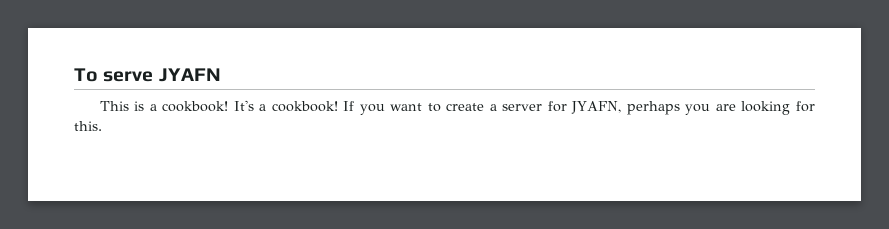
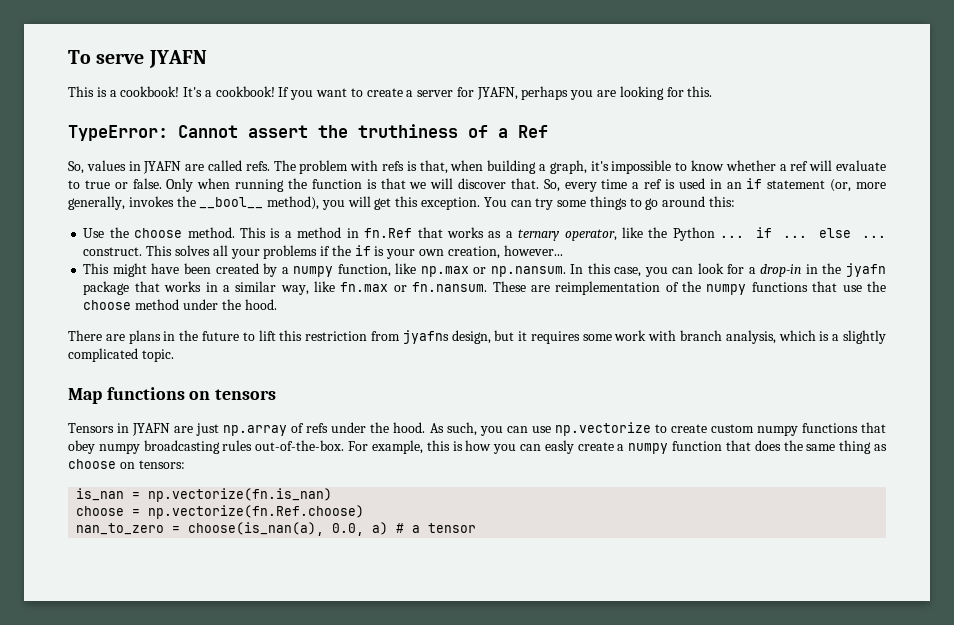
(102, 126) none -> [68,124,548,141] [68,160,886,174] [68,178,886,192] [68,196,736,210] [83,227,886,241] [83,245,563,259] [83,263,886,277] [83,281,886,295] [83,299,277,310] [68,330,886,344] [68,348,174,362] [68,387,277,404] [68,422,886,436] [68,440,888,454] [68,459,185,469] [76,488,333,502] [76,505,365,519] [76,522,477,536] // TypeError: Cannot assert the truthiness of a Ref // So, values in JYAFN are called refs. The problem with refs is that, when building a graph, it's impossible to know whether a ref will evaluate to true or false. Only when running the function is that we will discover that. So, every time a ref is used in an if statement (or, more generally, invokes the __bool__ method), you will get this exception. You can try some things to go around this: // Use the choose method. This is a method in fn.Ref that works as a ternary operator, like the Python ... if ... else ... construct. This solves all your problems if the if is your own creation, however... // This might have been created by a numpy function, like np.max or np.nansum. In this case, you can look for a drop-in in the jyafn package that works in a similar way, like fn.max or fn.nansum. These are reimplementation of the numpy functions that use the choose method under the hood. // There are plans in the future to lift this restriction from jyafns design, but it requires some work with branch analysis, which is a slightly complicated topic. // Map functions on tensors // Tensors in JYAFN are just np.array of refs under the hood. As such, you can use np.vectorize to create custom numpy functions that obey numpy broadcasting rules out-of-the-box. For example, this is how you can easly create a numpy function that does the same thing as choose on tensors: // is_nan = np.vectorize(fn.is_nan) // choose = np.vectorize(fn.Ref.choose) // nan_to_zero = choose(is_nan(a), 0.0, a) # a tensor

